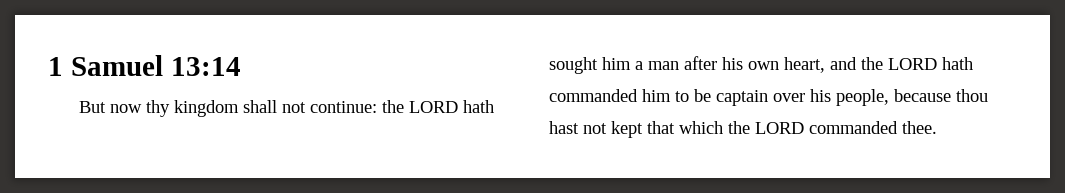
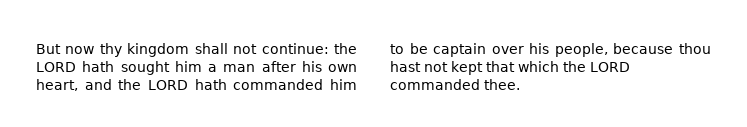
[48,55,241,76] 1 Samuel 13:14 // -> (36, 49) none

